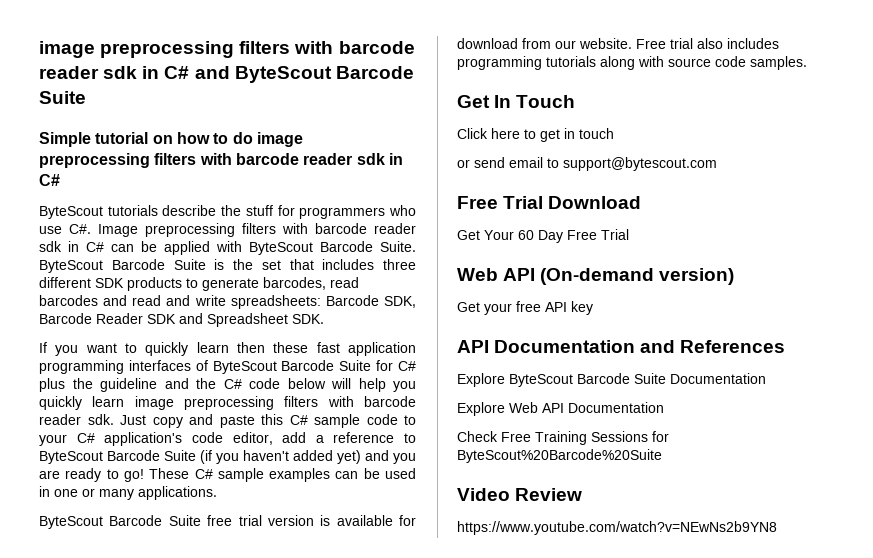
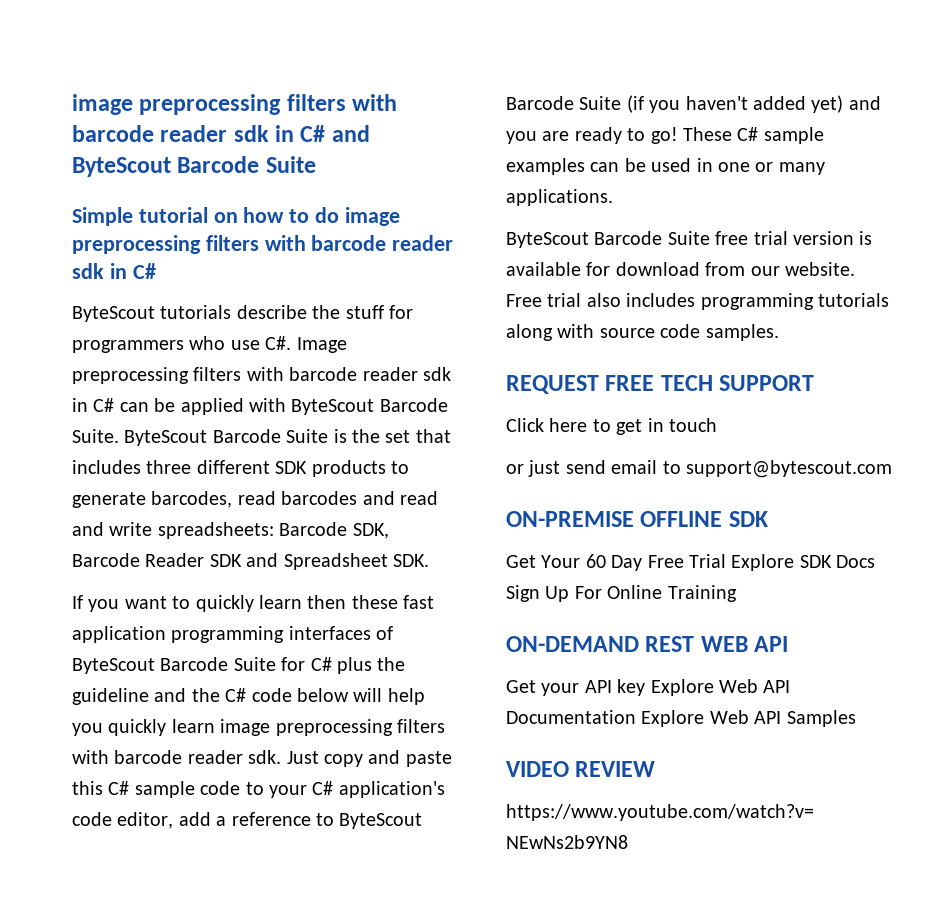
[457,95,576,108] Get In Touch -> [506,375,815,394] REQUEST FREE TECH SUPPORT
(470, 163) none -> [528,460,561,477] just
[457,196,642,209] Free Trial Download -> [506,511,769,527] ON-PREMISE OFFLINE SDK
[457,268,735,285] // Web API (On-demand version) -> [731,554,876,571] [506,585,737,602] [506,636,789,652] Explore SDK Docs Sign Up For Online Training // ON-DEMAND REST WEB API
[516,301,541,312] free -> (580, 689) none
[457,340,786,353] [457,373,766,387] [457,402,664,416] [457,431,669,445] [457,449,662,463] [457,488,583,501] // API Documentation and References // Explore ByteScout Barcode Suite Documentation // Explore Web API Documentation // Check Free Training Sessions for ByteScout%20Barcode%20Suite // Video Review -> [650,679,791,696] [506,710,856,727] [506,761,656,777] Explore Web API Documentation Explore Web API Samples // VIDEO REVIEW

